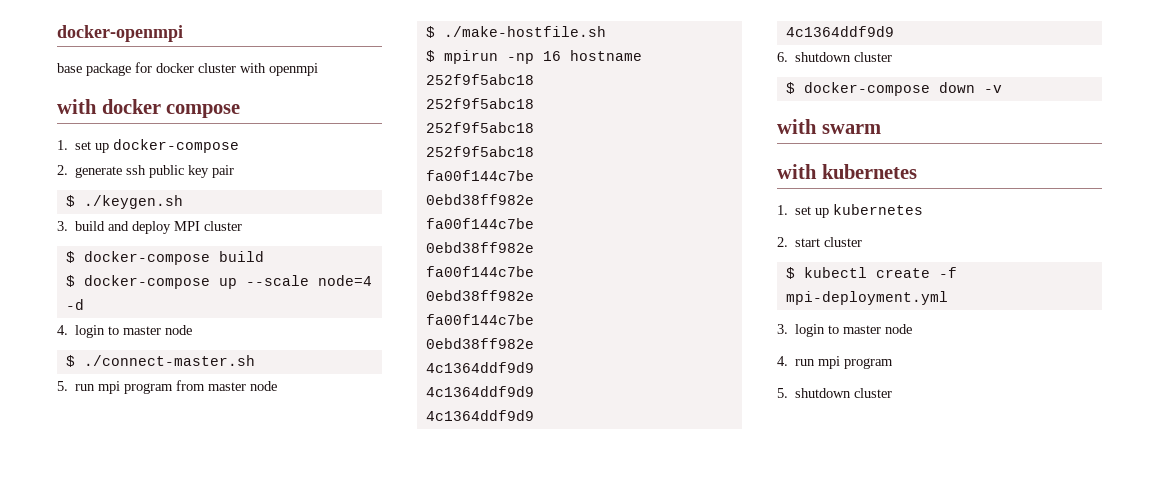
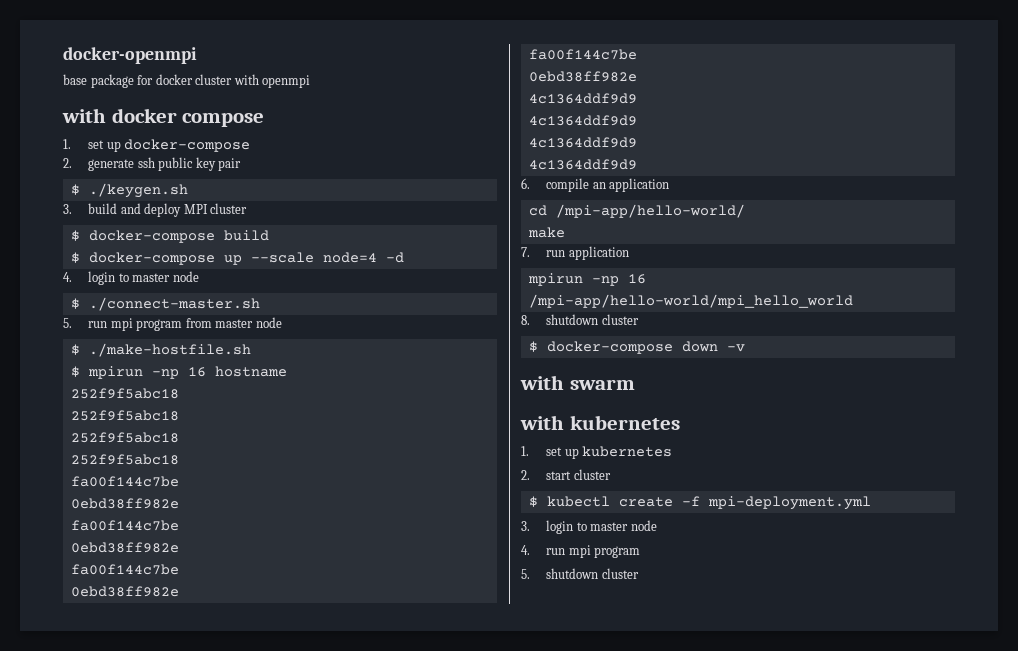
(788, 57) none -> [546,178,670,192] [528,204,745,218] [527,227,565,238] [521,246,629,260] [527,273,646,286] [528,294,853,308] [521,315,530,325] compile an application // cd /mpi-app/hello-world/ // make // 7. run application // mpirun -np 16 /mpi-app/hello-world/mpi_hello_world // 8.

